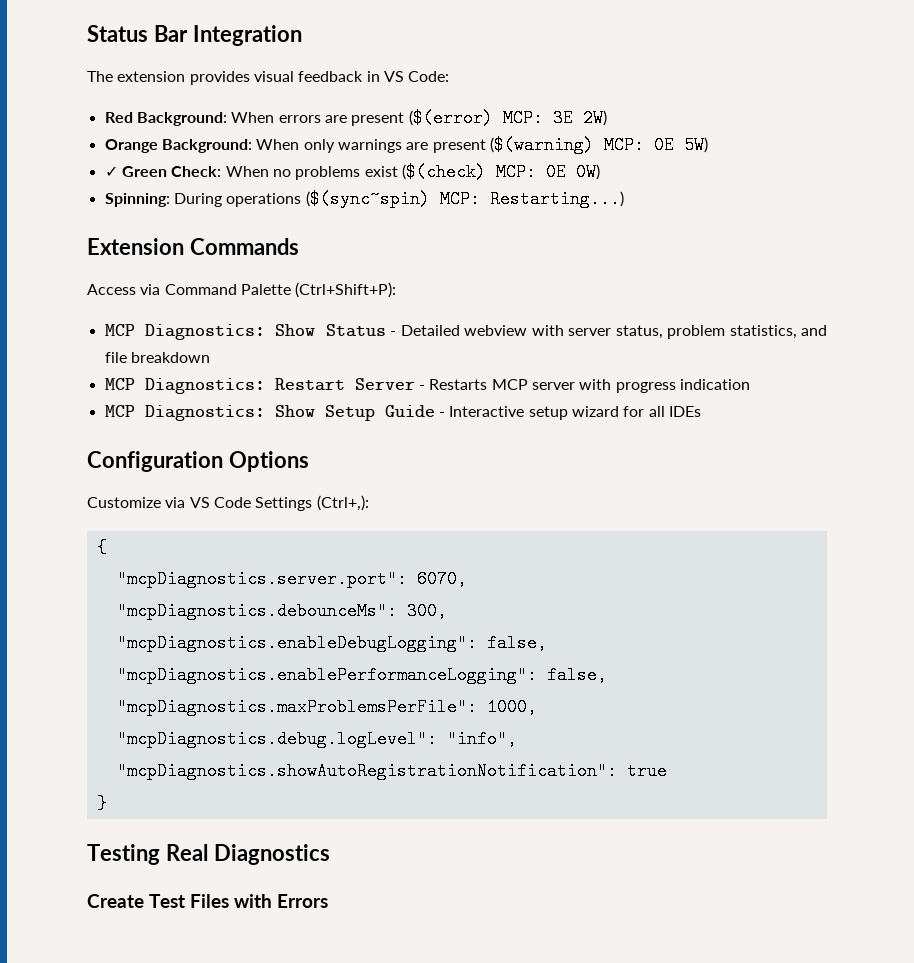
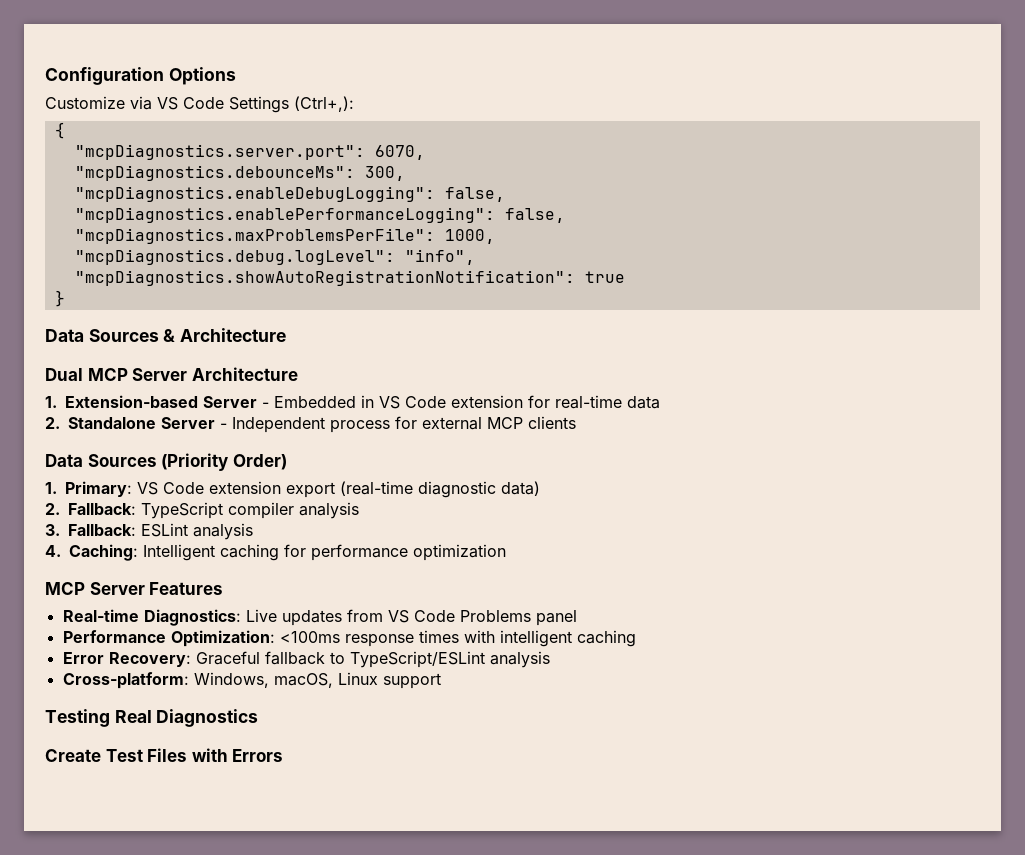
[87,25,302,46] [87,71,450,85] [104,109,607,127] [104,136,708,154] [104,163,600,181] [104,190,624,208] [87,238,299,255] [87,282,397,298] [104,324,828,340] [104,352,210,363] [104,378,750,394] [104,405,701,421] Status Bar Integration // The extension provides visual feedback in VS Code: // Red Background: When errors are present ($(error) MCP: 3E 2W) // Orange Background: When only warnings are present ($(warning) MCP: 0E 5W) // ✓ Green Check: When no problems exist ($(check) MCP: 0E 0W) // Spinning: During operations ($(sync~spin) MCP: Restarting...) // Extension Commands // Access via Command Palette (Ctrl+Shift+P): // MCP Diagnostics: Show Status - Detailed webview with server status, problem statistics, and file breakdown // MCP Diagnostics: Restart Server - Restarts MCP server with progress indication // MCP Diagnostics: Show Setup Guide - Interactive setup wizard for all IDEs // -> (45, 76) none
(107, 803) none -> [45,328,287,342] [45,367,298,381] [45,395,660,409] [45,416,576,433] [45,453,287,471] [45,481,540,498] [45,502,359,519] [45,523,253,540] [45,544,506,561] [45,582,224,595] [62,609,577,626] [62,630,636,647] [62,651,550,668] [62,672,441,689] // Data Sources & Architecture // Dual MCP Server Architecture // 1. Extension-based Server - Embedded in VS Code extension for real-time data // 2. Standalone Server - Independent process for external MCP clients // Data Sources (Priority Order) // 1. Primary: VS Code extension export (real-time diagnostic data) // 2. Fallback: TypeScript compiler analysis // 3. Fallback: ESLint analysis // 4. Caching: Intelligent caching for performance optimization // MCP Server Features // Real-time Diagnostics: Live updates from VS Code Problems panel // Performance Optimization: <100ms response times with intelligent caching // Error Recovery: Graceful fallback to TypeScript/ESLint analysis // Cross-platform: Windows, macOS, Linux support

